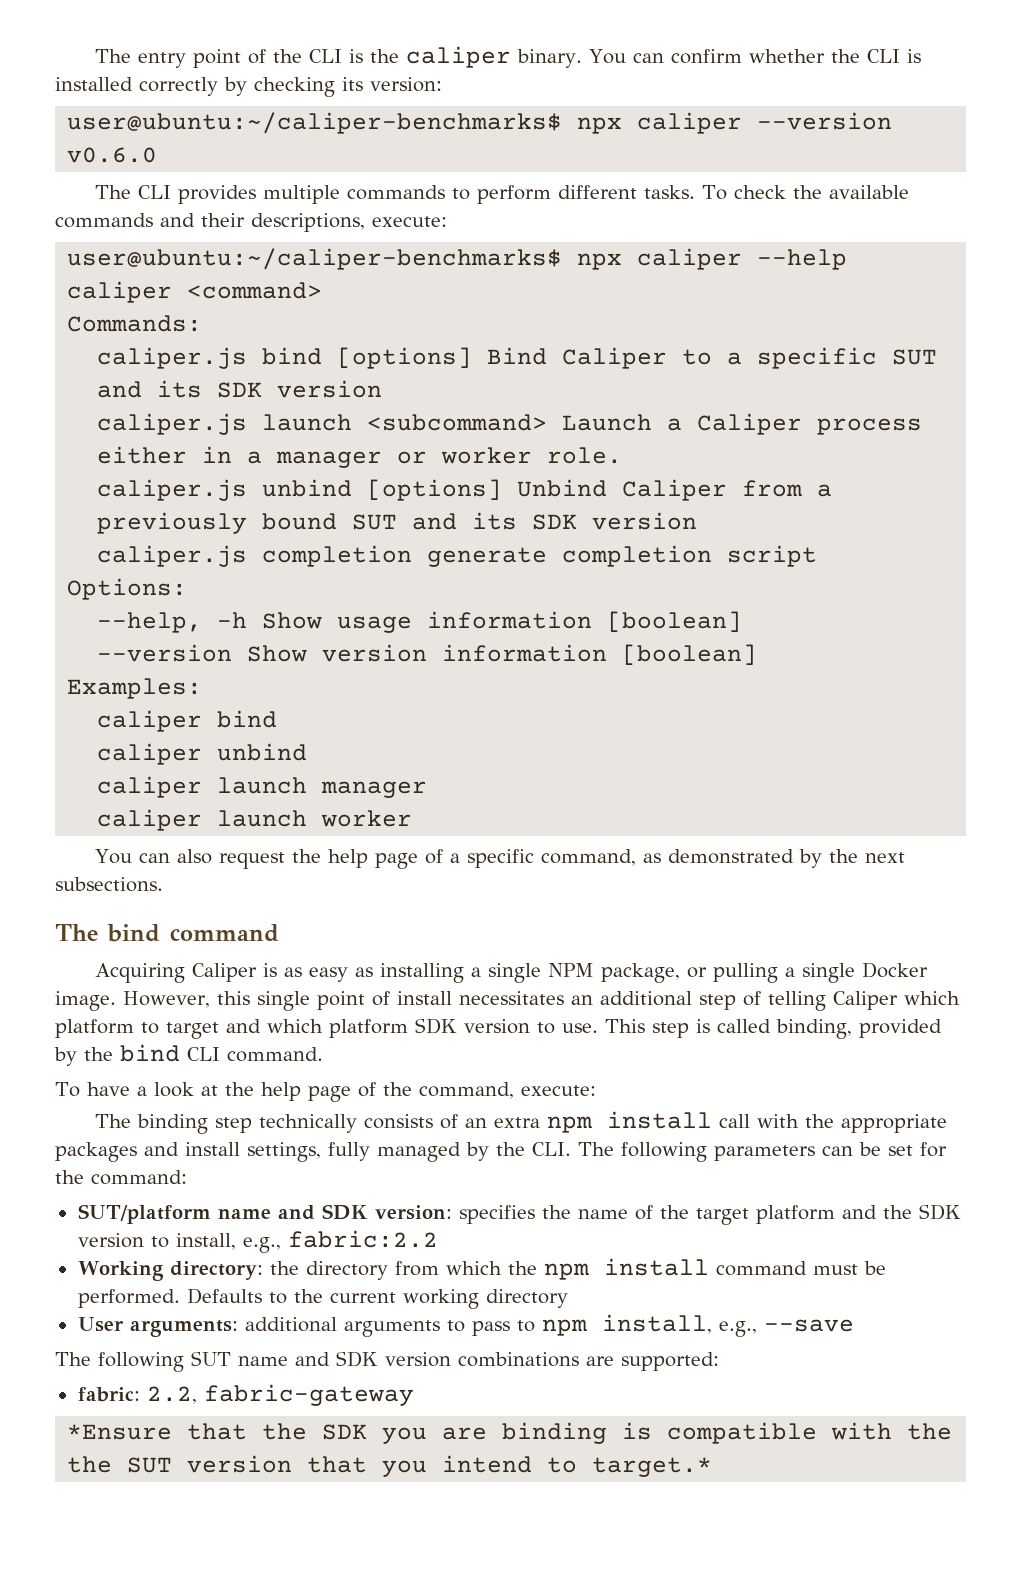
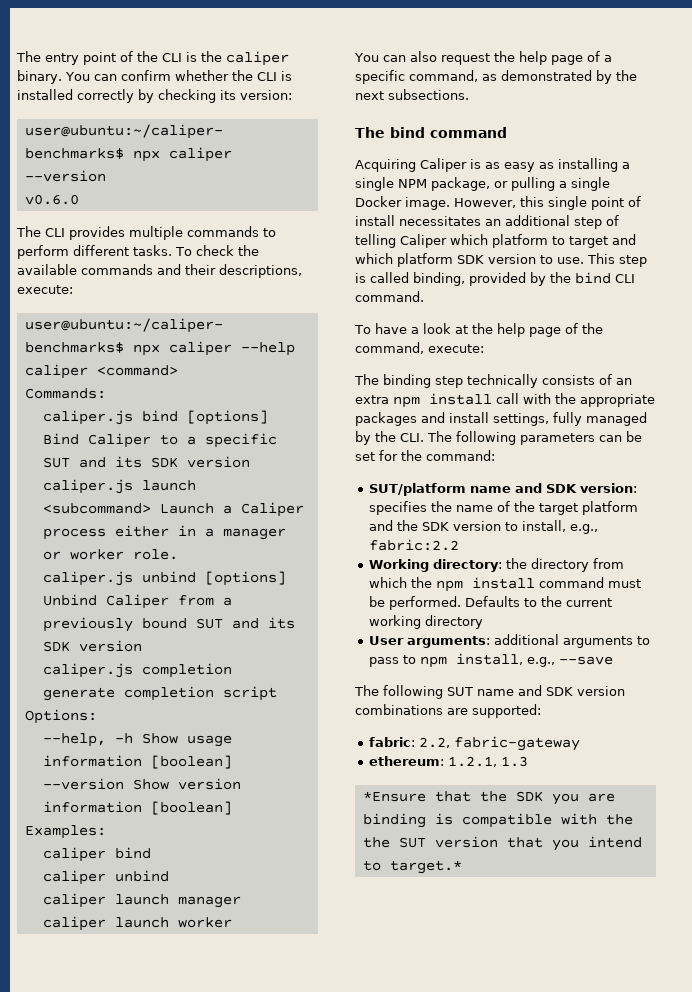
(414, 1395) none -> [368,756,528,767] // ethereum: 1.2.1, 1.3

